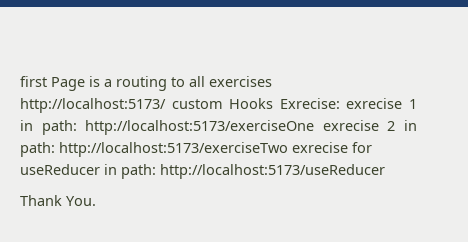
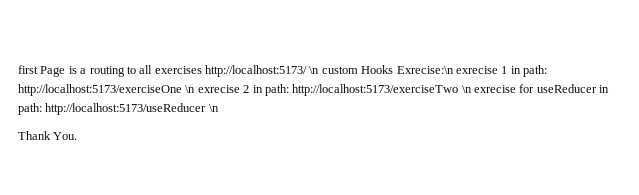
(166, 105) none -> [309,66,320,74] \n
[279,98,340,109] Exrecise: -> [396,66,454,74] Exrecise:\n
(315, 127) none -> [185,85,196,93] \n
(288, 149) none -> [461,85,472,93] \n
(385, 171) none -> [208,104,219,112] \n

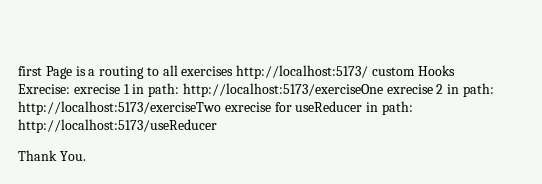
[309,66,320,74] \n -> (369, 72) none
[396,66,454,74] Exrecise:\n -> [18,84,70,94] Exrecise:
[185,85,196,93] \n -> (383, 90) none
[461,85,472,93] \n -> (221, 108) none
[208,104,219,112] \n -> (217, 126) none

